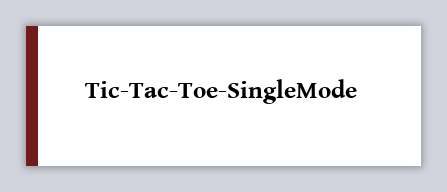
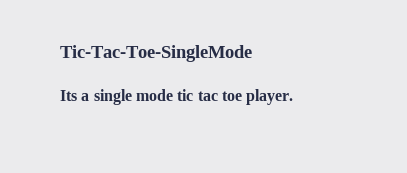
(357, 91) none -> [60,89,294,105] // Its a single mode tic tac toe player.

